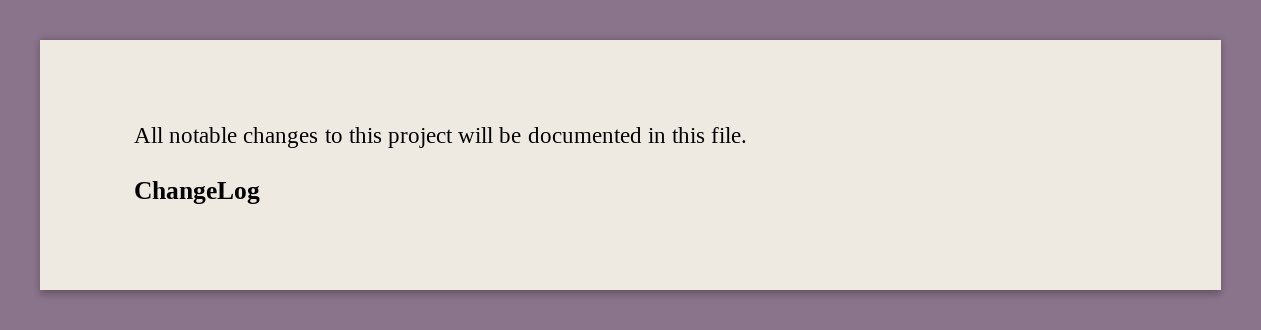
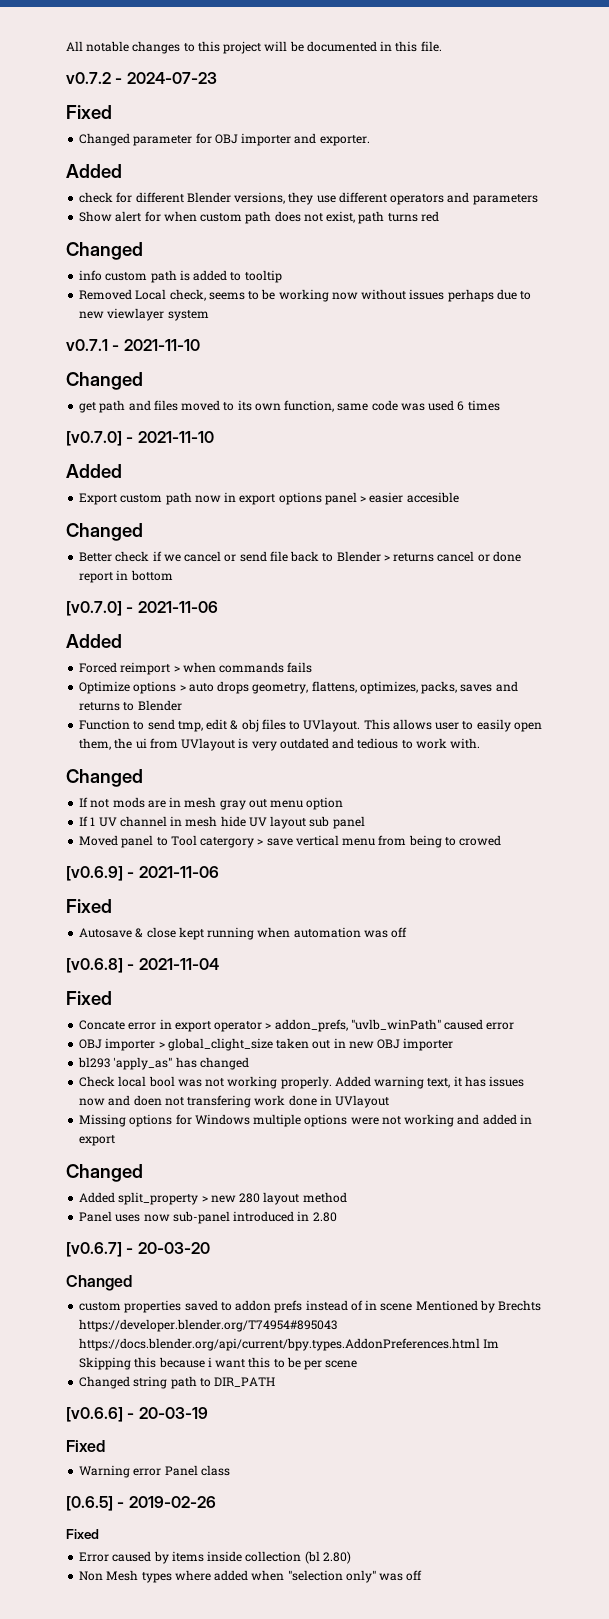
[134,181,260,204] ChangeLog -> [66,72,217,84] [66,105,112,119] [79,133,370,146] [66,164,122,178] [79,192,538,205] [79,211,439,224] [66,242,143,260] [79,270,282,283] [79,289,532,302] [79,308,209,321] [66,339,200,351] [66,372,143,390] [79,400,500,413] [66,431,214,446] [66,464,122,478] [79,492,459,505] [66,523,143,541] [79,551,521,562] [79,570,173,583] [66,601,218,616] [66,634,122,648] [79,662,313,675] [79,681,518,694] [79,700,182,711] [79,719,542,732] [79,738,481,751] [66,769,143,787] [79,797,344,810] [79,816,365,829] [79,835,502,848] [66,866,219,881] [66,899,112,913] [79,927,408,940] [66,958,219,973] [66,991,112,1005] [79,1019,515,1032] [79,1038,454,1051] [78,1057,249,1070] [79,1076,525,1089] [79,1095,390,1108] [79,1114,532,1127] [79,1135,116,1146] [66,1164,143,1182] [79,1192,347,1205] [79,1211,337,1224] [66,1242,210,1257] [66,1275,132,1291] [79,1300,542,1313] [79,1319,338,1332] [79,1338,500,1351] [79,1357,358,1370] [79,1376,276,1389] [66,1407,208,1422] [66,1440,105,1452] [79,1465,230,1478] [66,1496,216,1511] [66,1529,99,1539] [79,1551,351,1564] [79,1570,423,1583] v0.7.2 - 2024-07-23 // Fixed // Changed parameter for OBJ importer and exporter. // Added // check for different Blender versions, they use different operators and parameters // Show alert for when custom path does not exist, path turns red // Changed // info custom path is added to tooltip // Removed Local check, seems to be working now without issues perhaps due to new viewlayer system // v0.7.1 - 2021-11-10 // Changed // get path and files moved to its own function, same code was used 6 times // [v0.7.0] - 2021-11-10 // Added // Export custom path now in export options panel > easier accesible // Changed // Better check if we cancel or send file back to Blender > returns cancel or done report in bottom // [v0.7.0] - 2021-11-06 // Added // Forced reimport > when commands fails // Optimize options > auto drops geometry, flattens, optimizes, packs, saves and returns to Blender // Function to send tmp, edit & obj files to UVlayout. This allows user to easily open them, the ui from UVlayout is very outdated and tedious to work with. // Changed // If not mods are in mesh gray out menu option // If 1 UV channel in mesh hide UV layout sub panel // Moved panel to Tool catergory > save vertical menu from being to crowed // [v0.6.9] - 2021-11-06 // Fixed // Autosave & close kept running when automation was off // [v0.6.8] - 2021-11-04 // Fixed // Concate error in export operator > addon_prefs, "uvlb_winPath" caused error // OBJ importer > global_clight_size taken out in new OBJ importer // bl293 'apply_as" has changed // Check local bool was not working properly. Added warning text, it has issues now and doen not transfering work done in UVlayout // Missing options for Windows multiple options were not working and added in export // Changed // Added split_property > new 280 layout method // Panel uses now sub-panel introduced in 2.80 // [v0.6.7] - 20-03-20 // Changed // custom properties saved to addon prefs instead of in scene Mentioned by Brechts https://developer.blender.org/T74954#895043 https://docs.blender.org/api/current/bpy.types.AddonPreferences.html Im Skipping this because i want this to be per scene // Changed string path to DIR_PATH // [v0.6.6] - 20-03-19 // Fixed // Warning error Panel class // [0.6.5] - 2019-02-26 // Fixed // Error caused by items inside collection (bl 2.80) // Non Mesh types where added when "selection only" was off

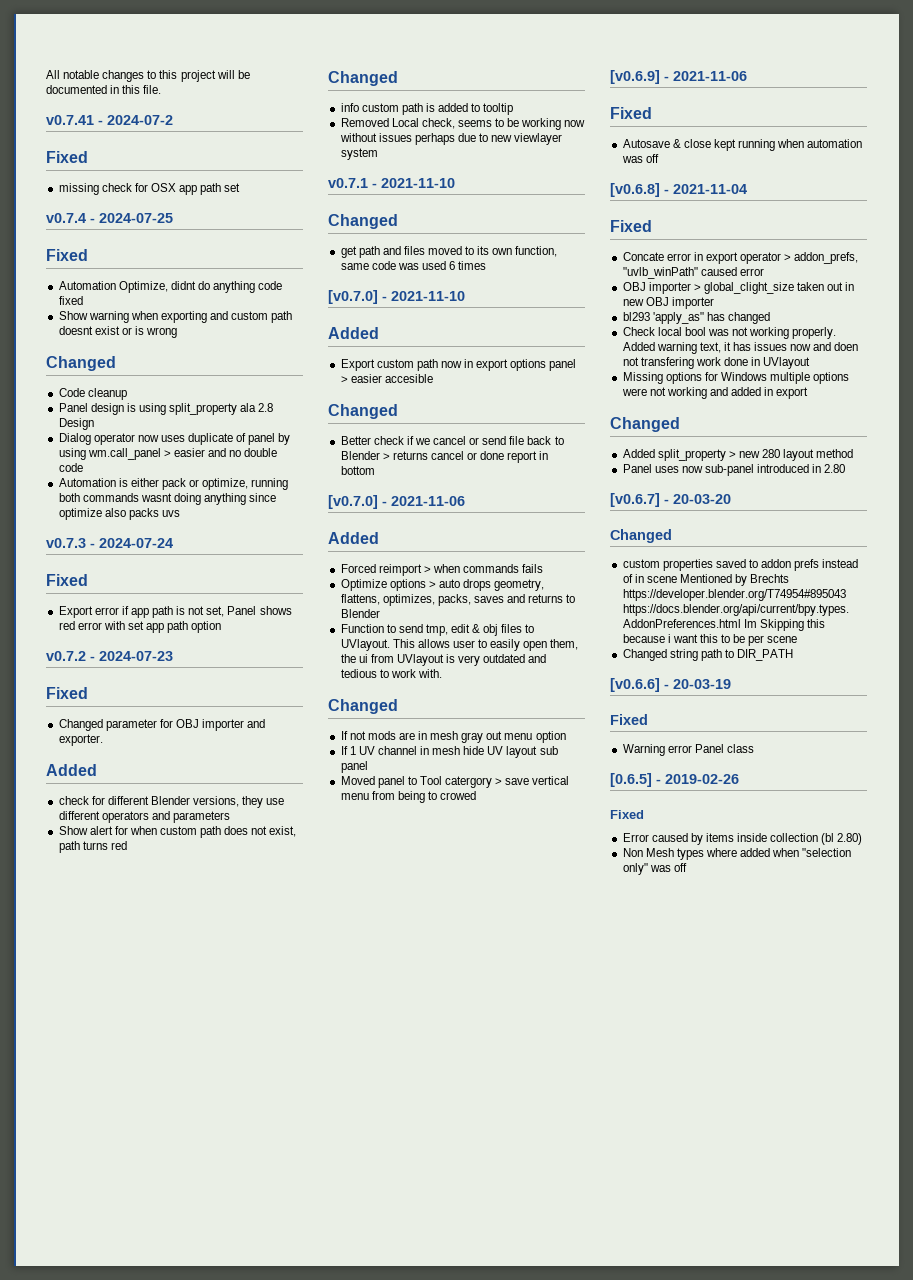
(442, 46) none -> [46,115,173,125] [46,151,88,163] [58,183,241,195] [46,213,173,223] [46,249,88,261] [58,281,283,293] [58,296,83,305] [58,311,293,323] [58,326,178,338] [46,356,116,371] [58,388,127,400] [58,403,274,415] [58,418,94,430] [58,433,291,445] [58,448,278,460] [58,463,83,472] [58,478,289,490] [58,493,277,505] [58,508,180,520] [46,538,173,548] [46,574,88,586] [58,606,292,618] [58,621,222,633] // v0.7.41 - 2024-07-2 // Fixed // missing check for OSX app path set // v0.7.4 - 2024-07-25 // Fixed // Automation Optimize, didnt do anything code fixed // Show warning when exporting and custom path doesnt exist or is wrong // Changed // Code cleanup // Panel design is using split_property ala 2.8 Design // Dialog operator now uses duplicate of panel by using wm.call_panel > easier and no double code // Automation is either pack or optimize, running both commands wasnt doing anything since optimize also packs uvs // v0.7.3 - 2024-07-24 // Fixed // Export error if app path is not set, Panel shows red error with set app path option

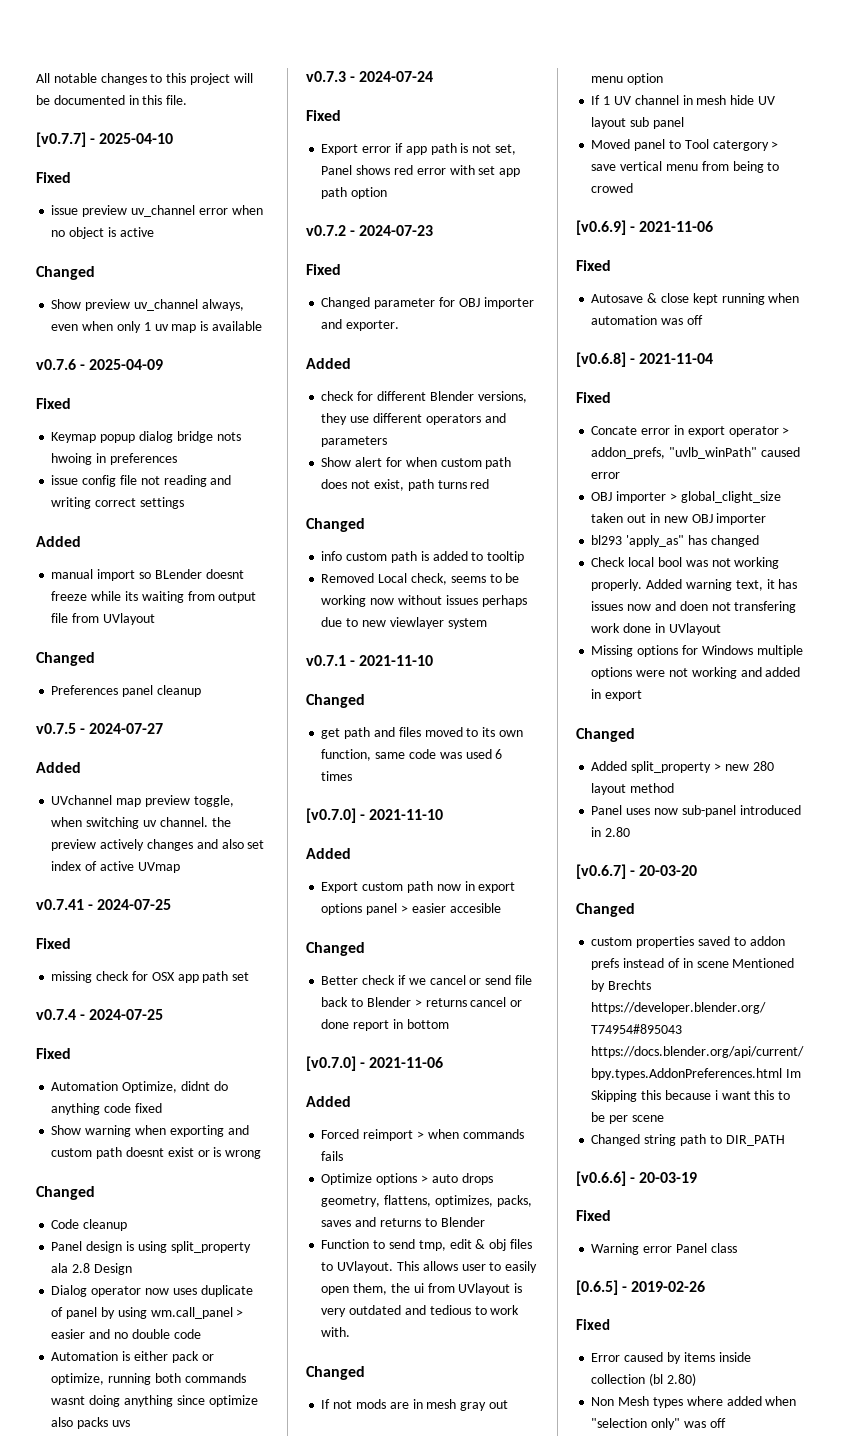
(162, 89) none -> [36,132,174,147] [36,172,71,183] [51,205,263,217] [51,227,154,239] [36,266,95,280] [51,299,244,311] [51,321,262,333] [36,359,164,370] [36,398,71,409] [51,431,241,443] [51,453,177,465] [51,475,232,487] [51,497,184,509] [36,536,81,547] [51,569,244,581] [51,591,257,603] [51,613,155,625] [36,652,95,666] [51,685,201,697] [36,723,164,734] [36,762,81,773] [51,795,234,807] [51,817,231,829] [51,839,265,851] [51,861,180,873] // [v0.7.7] - 2025-04-10 // Fixed // issue preview uv_channel error when no object is active // Changed // Show preview uv_channel always, even when only 1 uv map is available // v0.7.6 - 2025-04-09 // Fixed // Keymap popup dialog bridge nots hwoing in preferences // issue config file not reading and writing correct settings // Added // manual import so BLender doesnt freeze while its waiting from output file from UVlayout // Changed // Preferences panel cleanup // v0.7.5 - 2024-07-27 // Added // UVchannel map preview toggle, when switching uv channel. the preview actively changes and also set index of active UVmap
[107,115,173,125] 2024-07-2 -> [97,899,172,910] 2024-07-25

